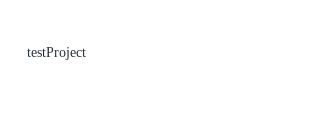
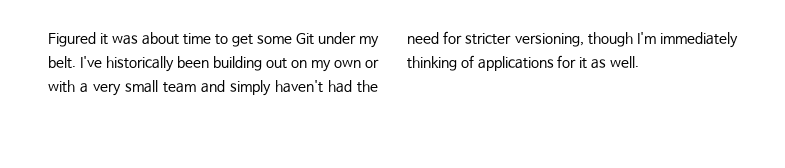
[27,47,86,60] testProject -> [48,32,379,48] [48,56,379,72] [48,80,378,96] [407,31,738,48] [407,55,639,71] Figured it was about time to get some Git under my belt. I've historically been building out on my own or with a very small team and simply haven't had the need for stricter versioning, though I'm immediately thinking of applications for it as well.

